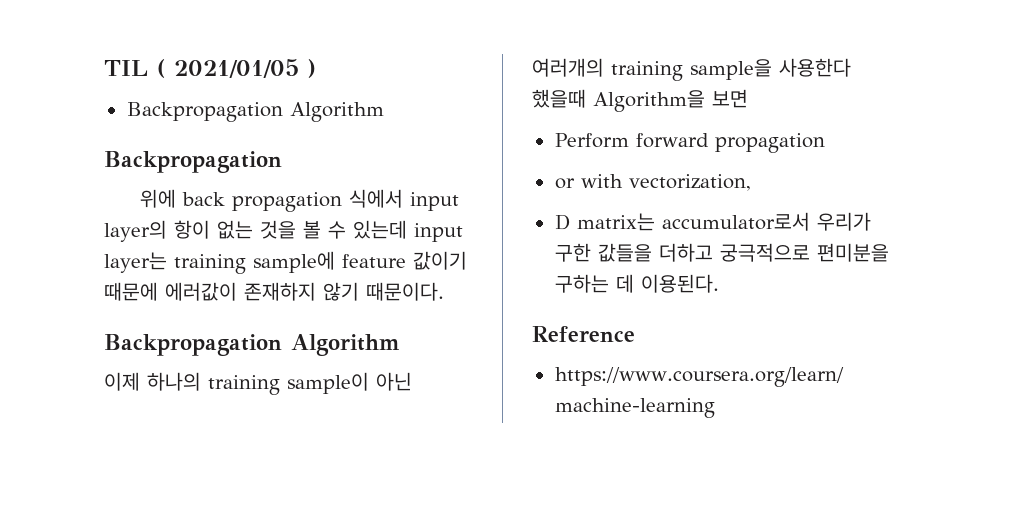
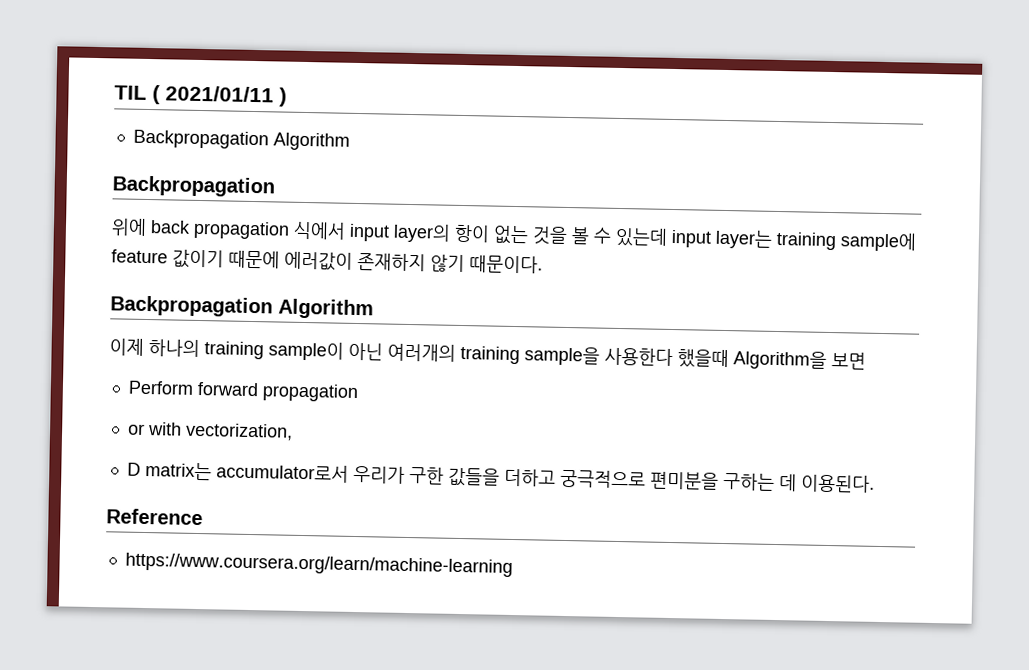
[174,59,299,78] 2021/01/05 -> [165,85,274,103] 2021/01/11

